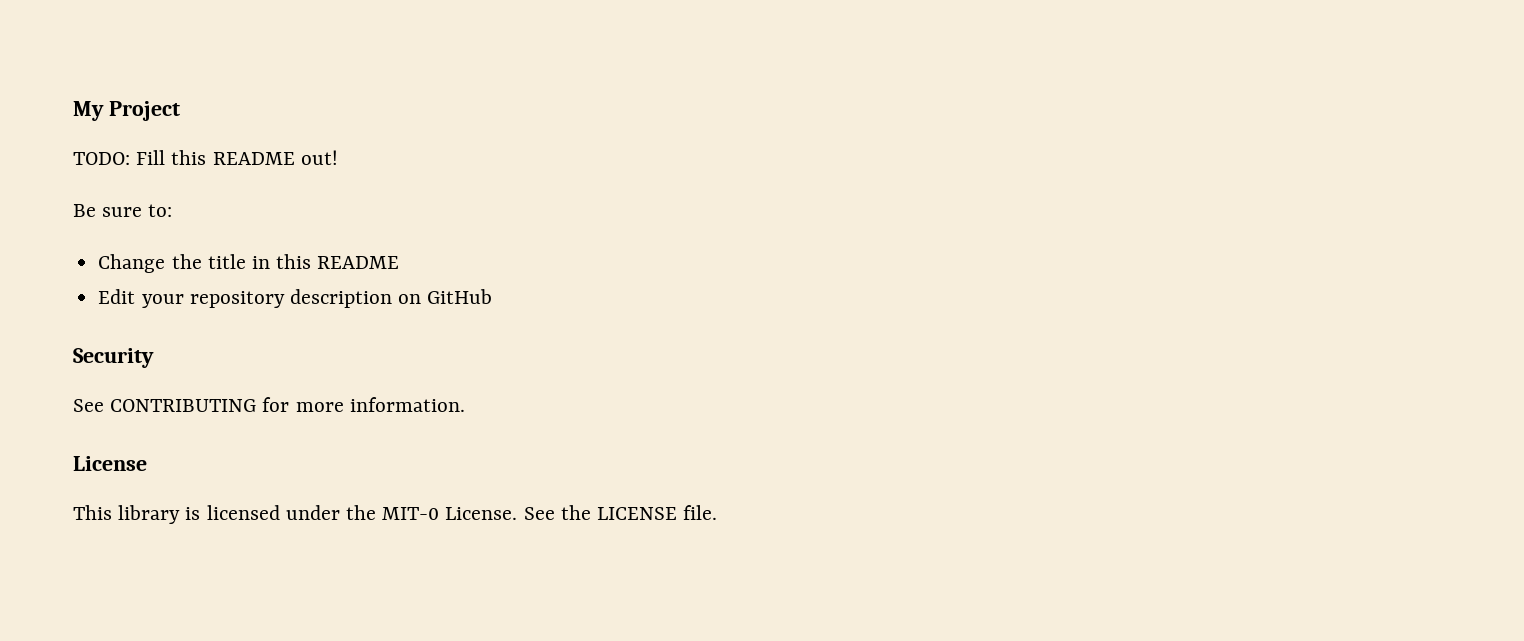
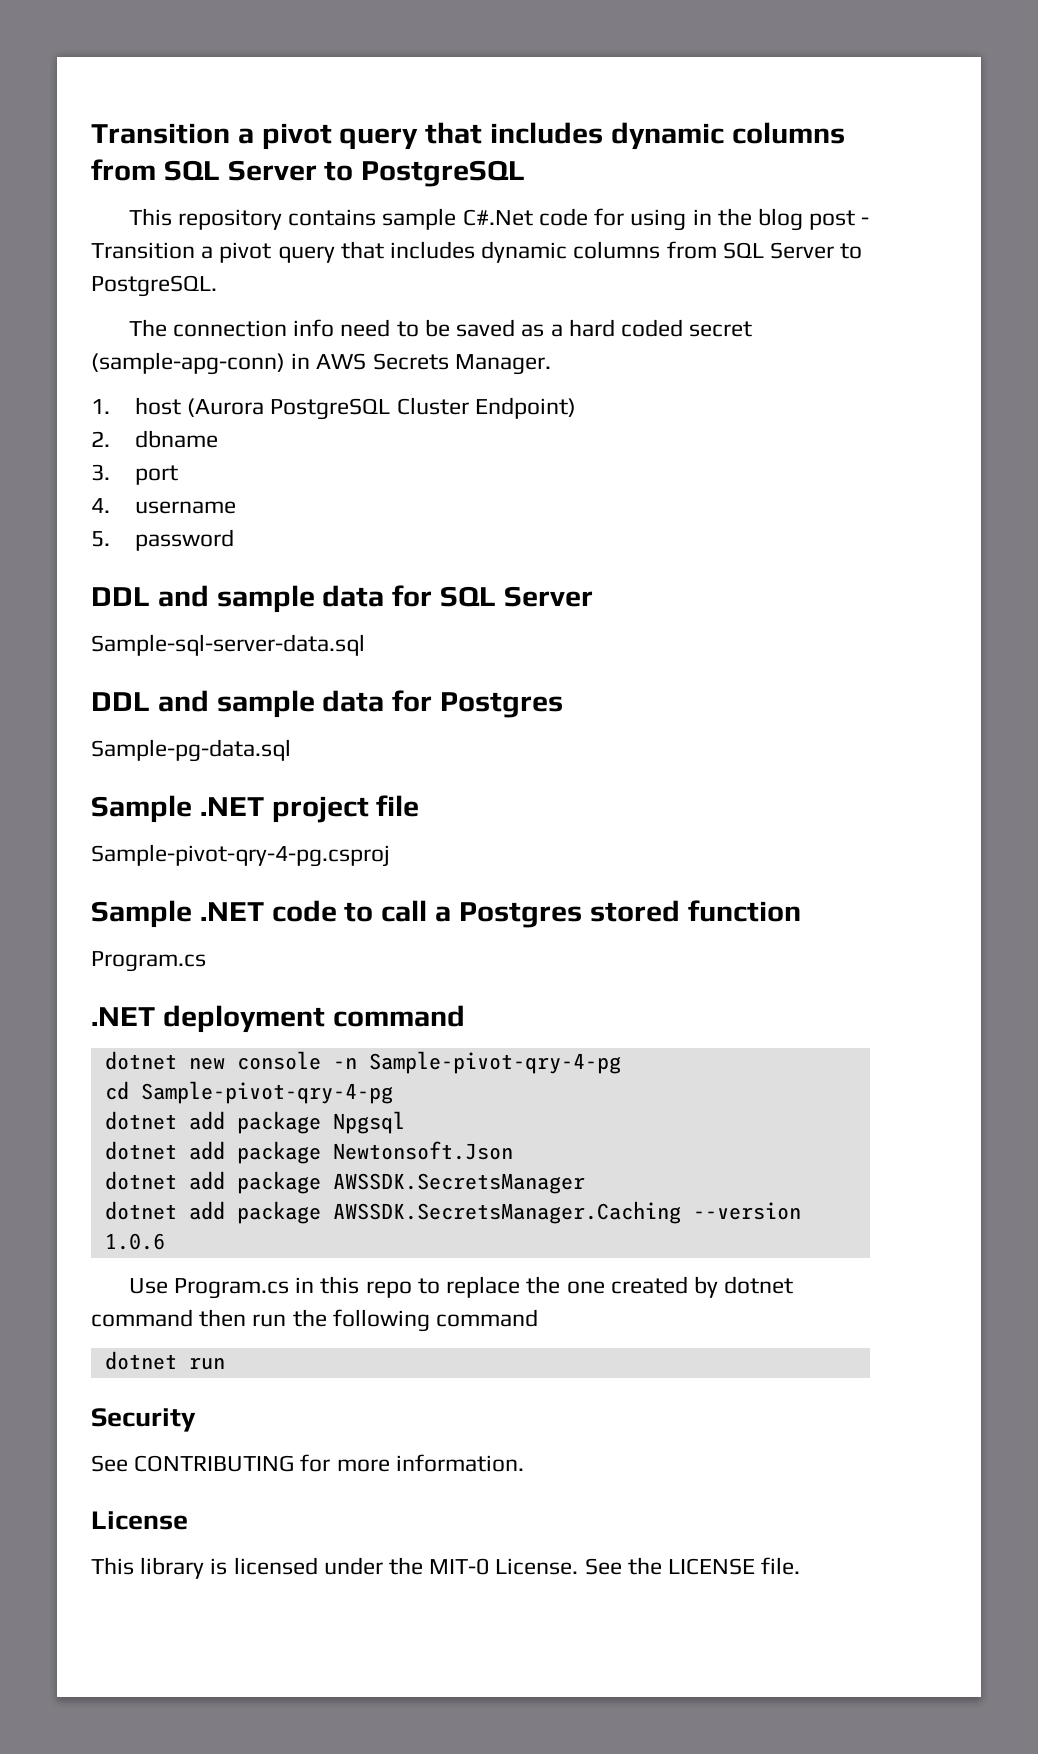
[73,101,180,121] [73,150,338,165] [73,204,173,217] [98,254,400,273] [98,289,493,308] My Project // TODO: Fill this README out! // Be sure to: // Change the title in this README // Edit your repository description on GitHub -> [91,122,845,150] [91,159,526,187] [128,208,870,231] [91,241,863,263] [91,275,217,297] [128,319,753,337] [91,352,551,375] [91,397,576,420] [91,430,218,448] [91,464,178,485] [91,498,236,514] [91,529,234,551] [91,585,593,613] [91,634,365,656] [91,690,564,718] [91,739,291,762] [91,795,420,823] [91,844,390,867] [91,900,801,928] [91,951,206,972] [91,1005,465,1033] [104,1051,621,1074] [104,1081,393,1104] [104,1111,405,1134] [104,1141,513,1164] [104,1171,585,1194] [104,1201,801,1224] [104,1233,165,1250] [128,1276,794,1299] [91,1309,539,1332] [104,1351,225,1370] Transition a pivot query that includes dynamic columns from SQL Server to PostgreSQL // This repository contains sample C#.Net code for using in the blog post - Transition a pivot query that includes dynamic columns from SQL Server to PostgreSQL. // The connection info need to be saved as a hard coded secret (sample-apg-conn) in AWS Secrets Manager. // 1. host (Aurora PostgreSQL Cluster Endpoint) // 2. dbname // 3. port // 4. username // 5. password // DDL and sample data for SQL Server // Sample-sql-server-data.sql // DDL and sample data for Postgres // Sample-pg-data.sql // Sample .NET project file // Sample-pivot-qry-4-pg.csproj // Sample .NET code to call a Postgres stored function // Program.cs // .NET deployment command // dotnet new console -n Sample-pivot-qry-4-pg // cd Sample-pivot-qry-4-pg // dotnet add package Npgsql // dotnet add package Newtonsoft.Json // dotnet add package AWSSDK.SecretsManager // dotnet add package AWSSDK.SecretsManager.Caching --version 1.0.6 // Use Program.cs in this repo to replace the one created by dotnet command then run the following command // dotnet run

